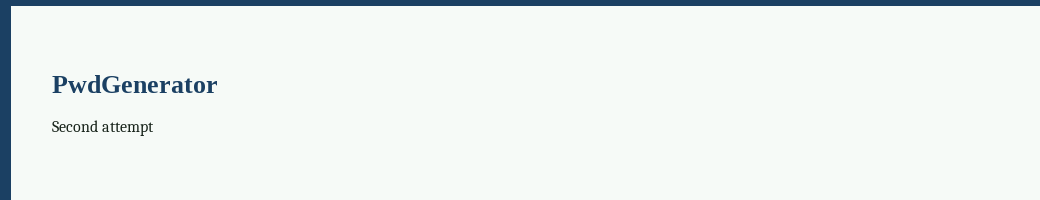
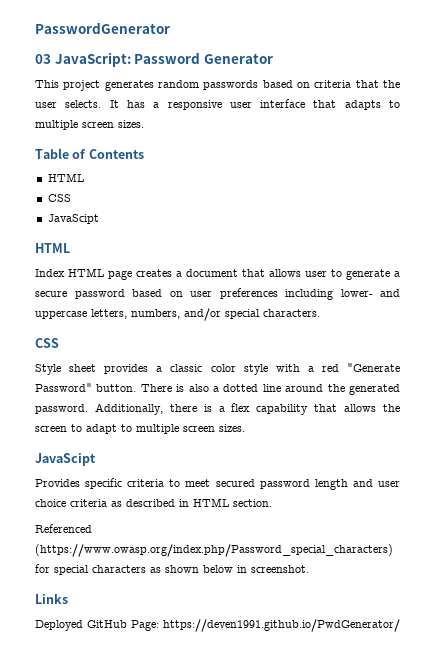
[52,75,218,93] [52,120,155,136] PwdGenerator // Second attempt -> [35,22,170,34] [35,52,273,67] [35,80,400,91] [35,99,401,110] [35,120,144,130] [35,148,144,159] [47,173,84,182] [47,194,71,202] [47,214,99,224] [35,243,70,253] [35,268,400,280] [35,288,400,300] [35,308,320,321] [35,338,59,348] [35,363,401,375] [35,383,400,395] [35,403,401,415] [35,424,245,434] [35,453,96,466] [35,478,400,490] [35,498,272,507] [35,524,92,533] [35,544,393,557] [35,564,309,575] [35,594,68,604] [35,619,400,632] PasswordGenerator // 03 JavaScript: Password Generator // This project generates random passwords based on criteria that the user selects. It has a responsive user interface that adapts to multiple screen sizes. // Table of Contents // HTML // CSS // JavaScipt // HTML // Index HTML page creates a document that allows user to generate a secure password based on user preferences including lower- and uppercase letters, numbers, and/or special characters. // CSS // Style sheet provides a classic color style with a red "Generate Password" button. There is also a dotted line around the generated password. Additionally, there is a flex capability that allows the screen to adapt to multiple screen sizes. // JavaScipt // Provides specific criteria to meet secured password length and user choice criteria as described in HTML section. // Referenced (https://www.owasp.org/index.php/Password_special_characters) for special characters as shown below in screenshot. // Links // Deployed GitHub Page: https://deven1991.github.io/PwdGenerator/

